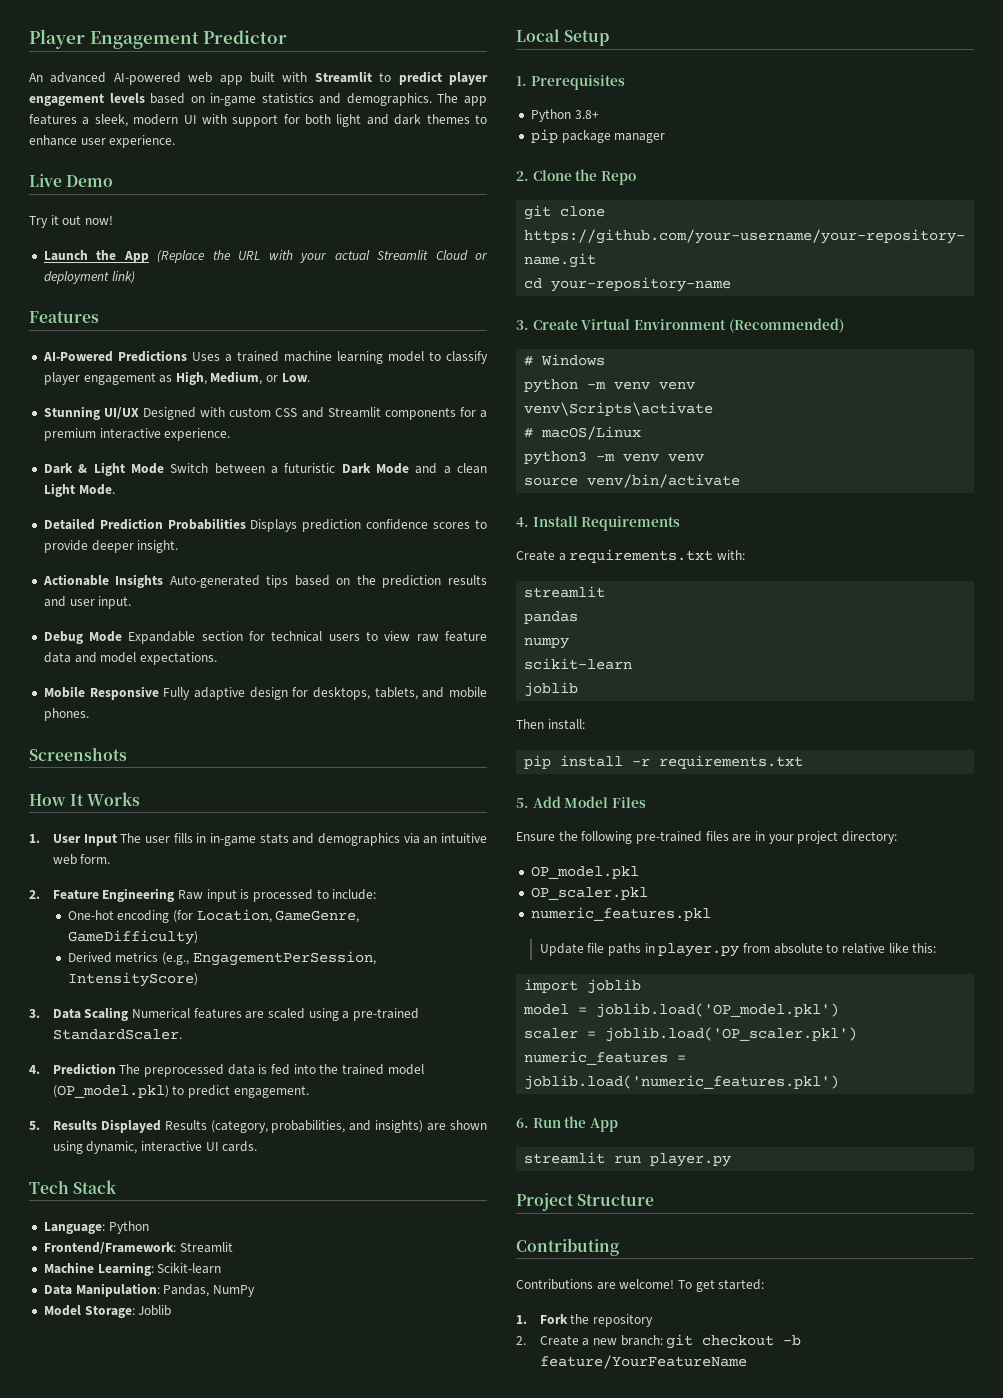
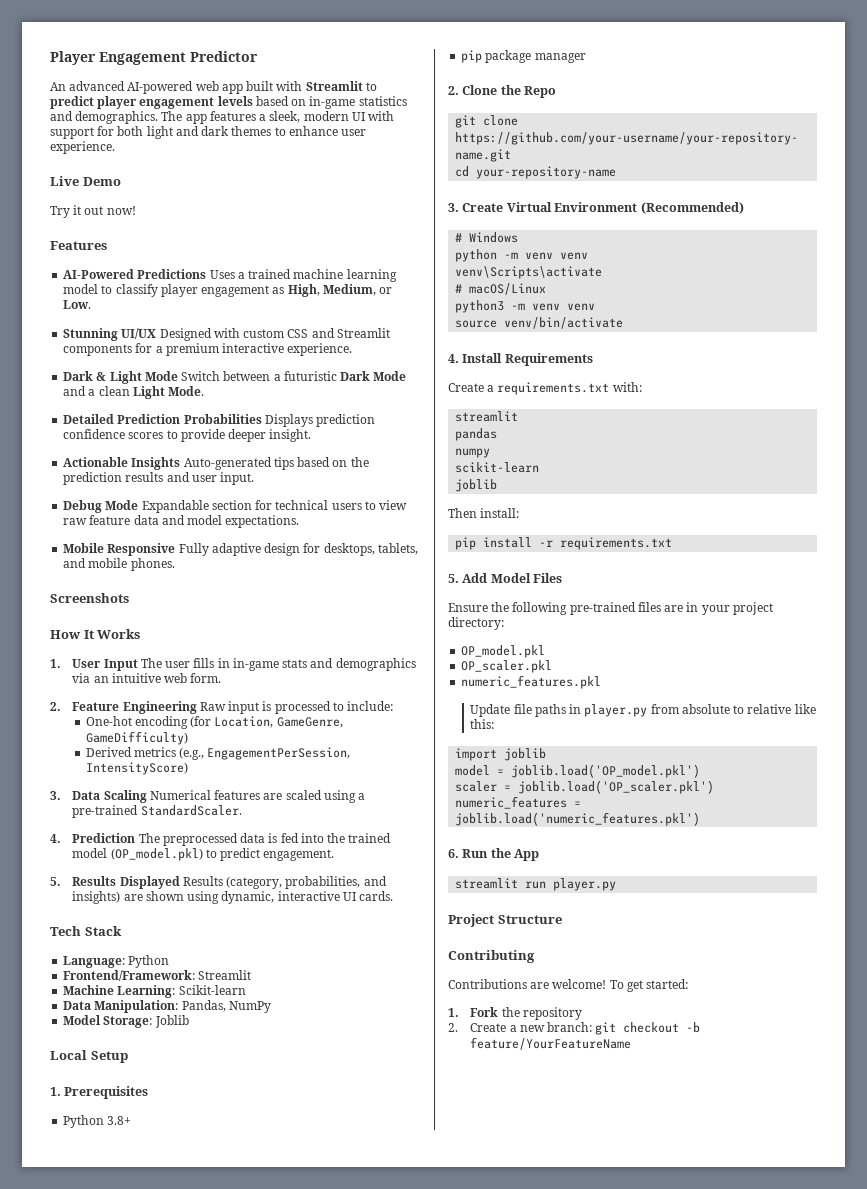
[43,250,488,263] [43,271,135,284] // Launch the App (Replace the URL with your actual Streamlit Cloud or deployment link) -> (136, 210) none

